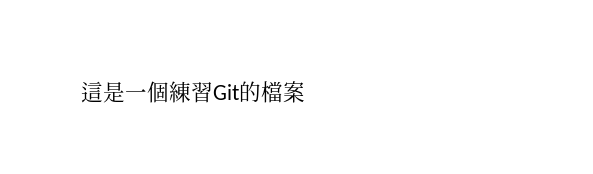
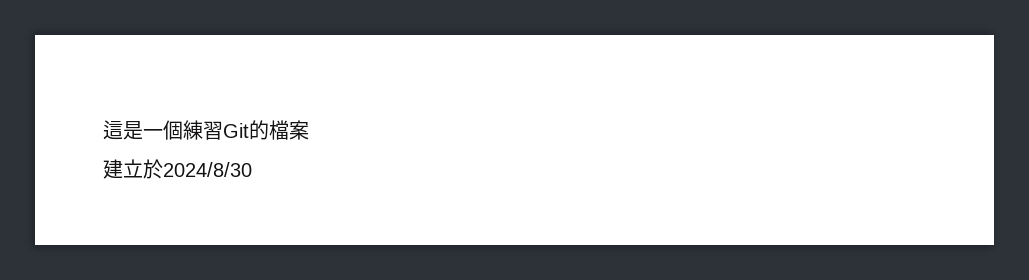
(305, 92) none -> [103,159,252,179] // 建立於2024/8/30

